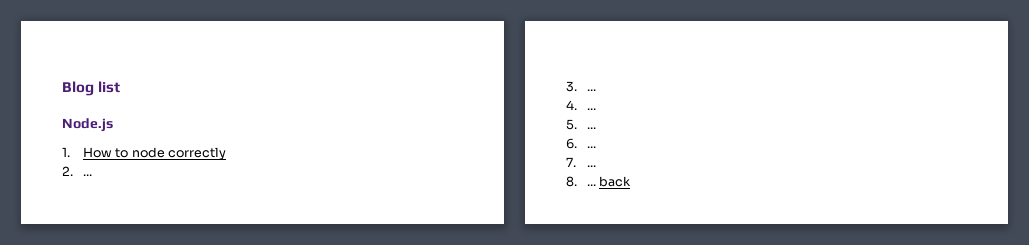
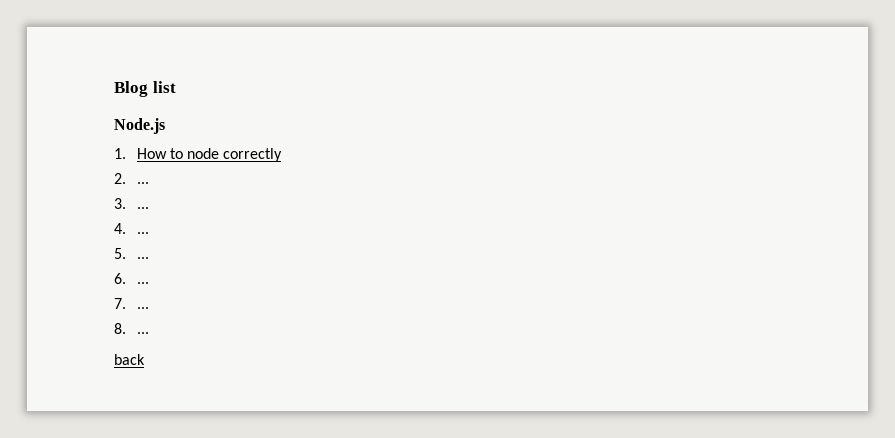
(596, 185) none -> (149, 333) //

